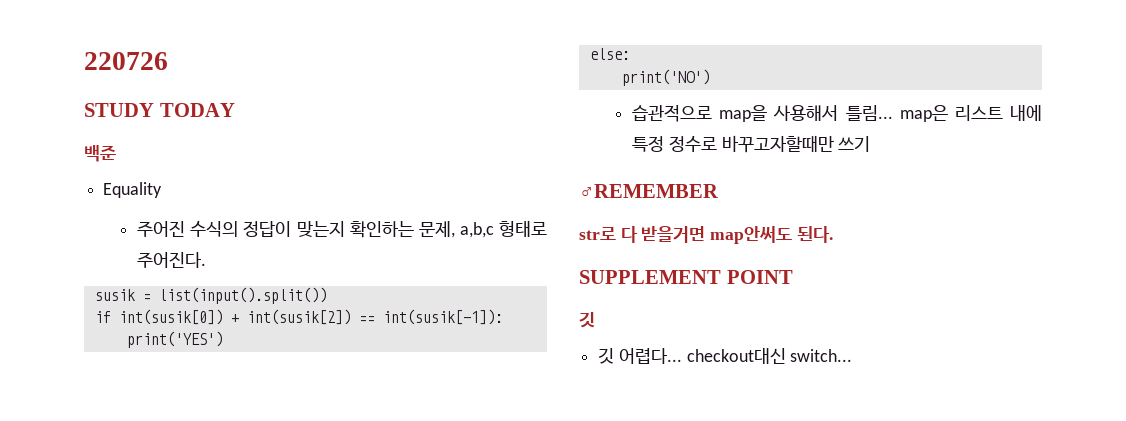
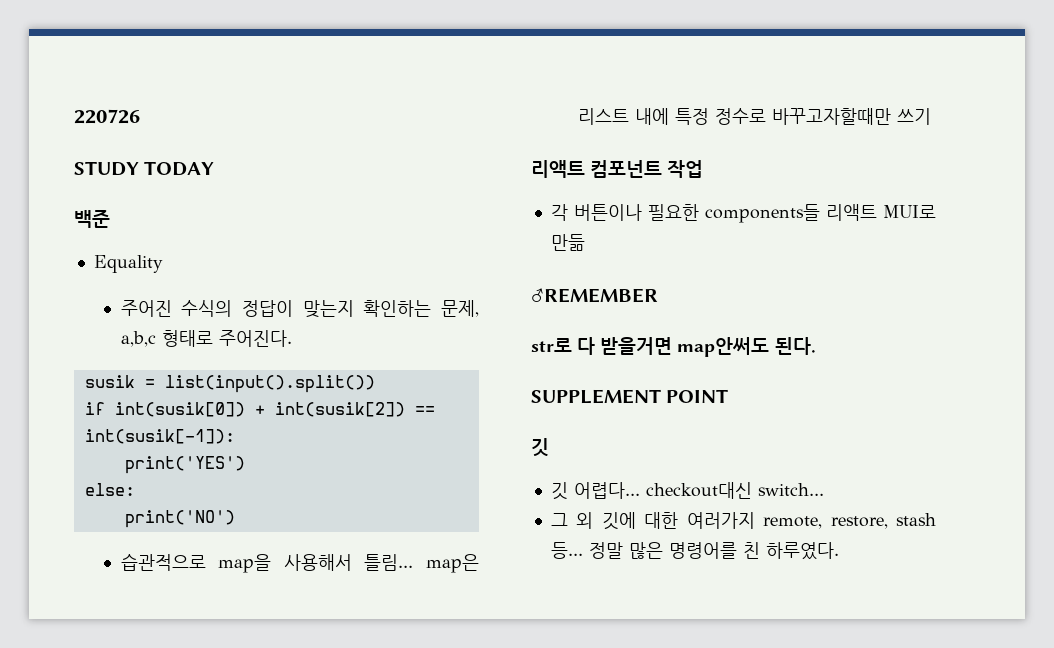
(871, 144) none -> [531,160,704,178] [550,204,936,223] [550,234,585,251] // 리액트 컴포넌트 작업 // 각 버튼이나 필요한 components들 리액트 MUI로 만듦
(853, 355) none -> [550,512,936,530] [550,542,839,560] // 그 외 깃에 대한 여러가지 remote, restore, stash 등... 정말 많은 명령어를 친 하루였다.

